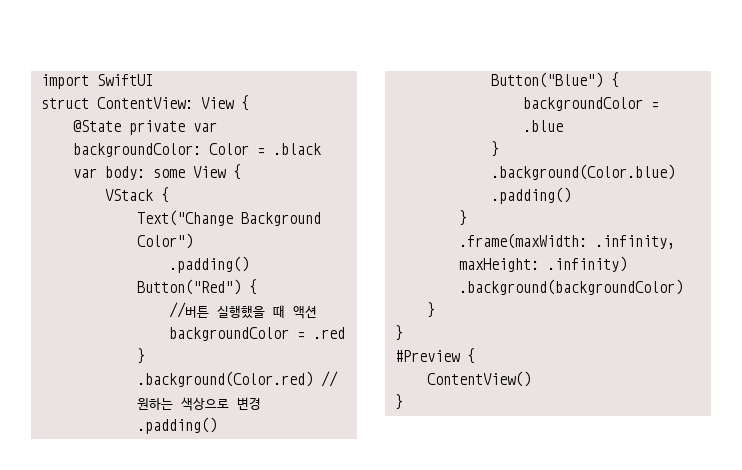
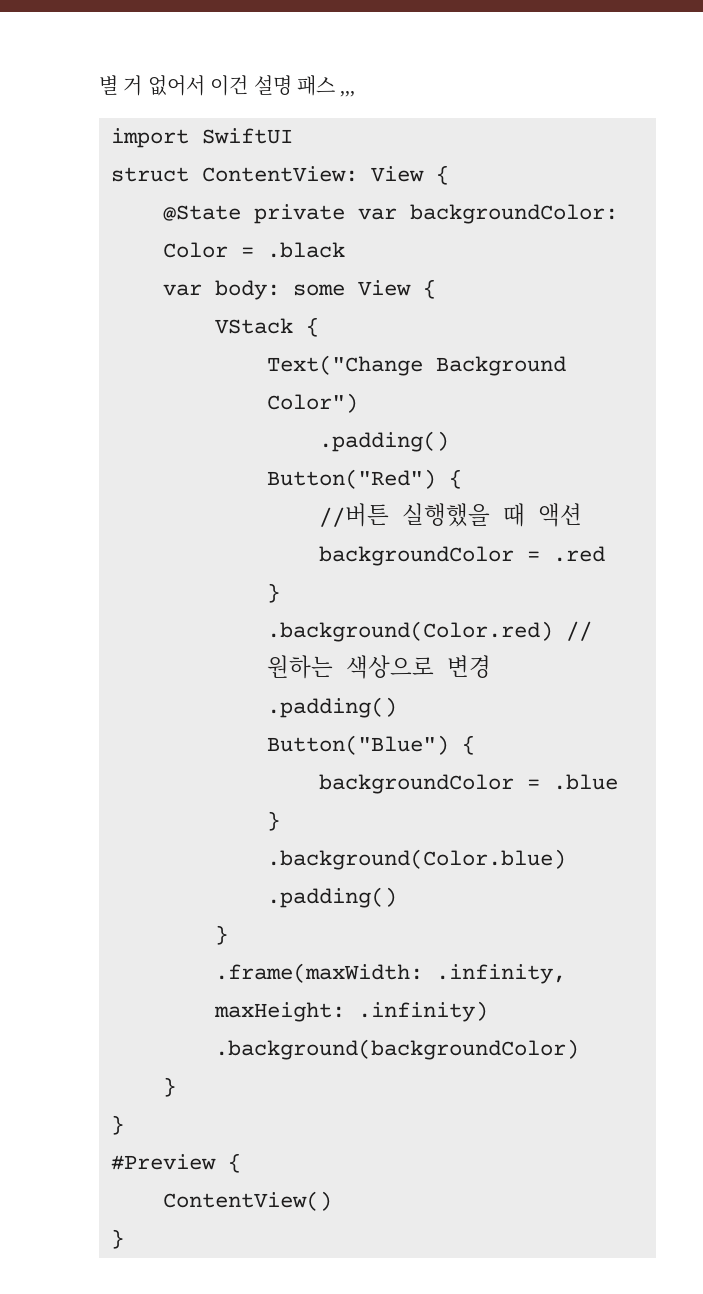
(41, 81) none -> [99,75,356,97] 별 거 없어서 이건 설명 패스 ,,, //

